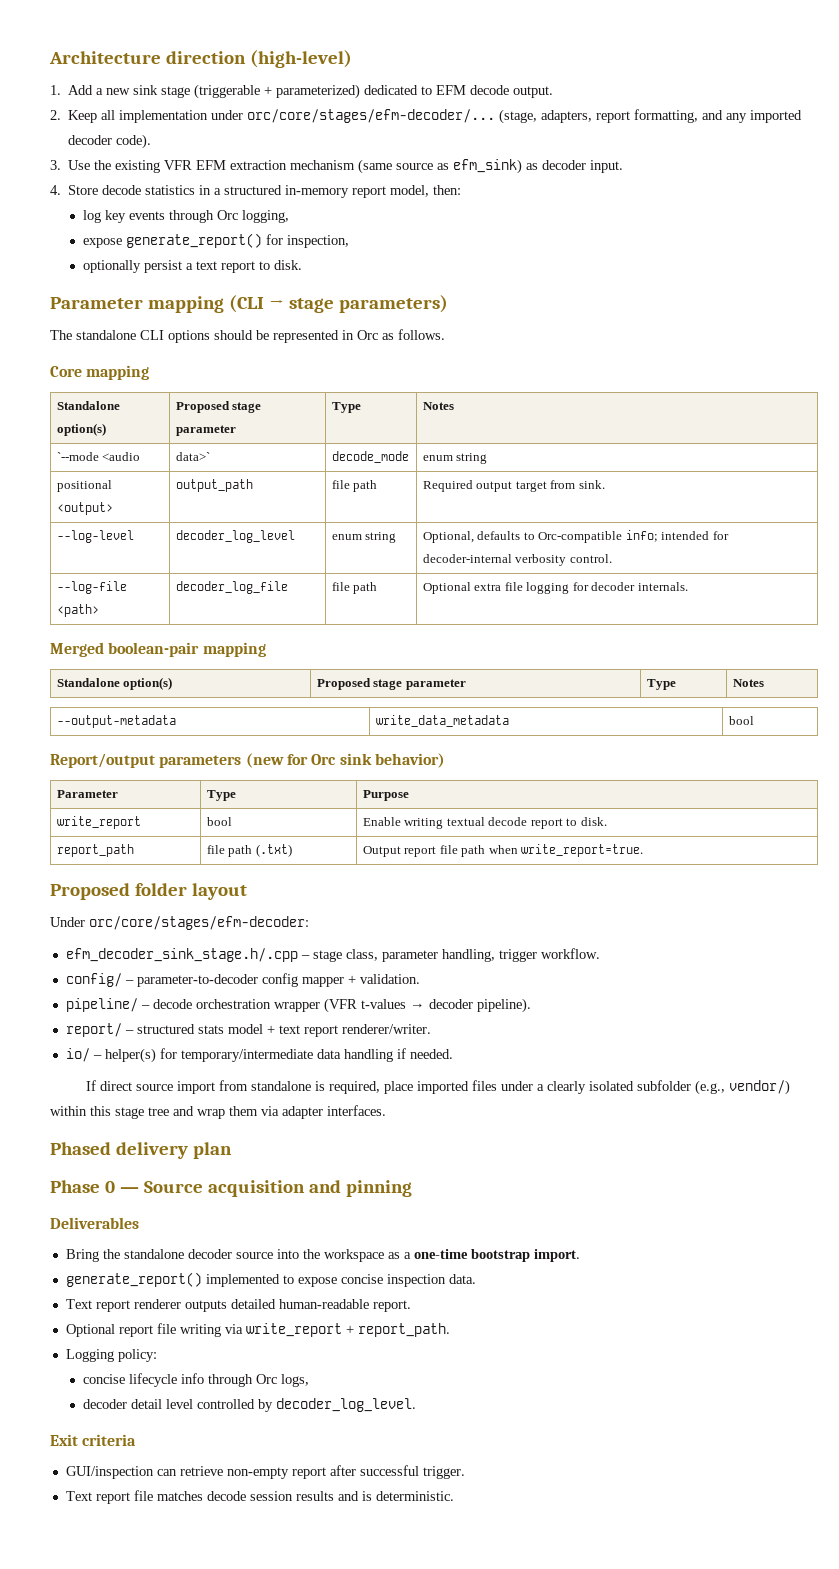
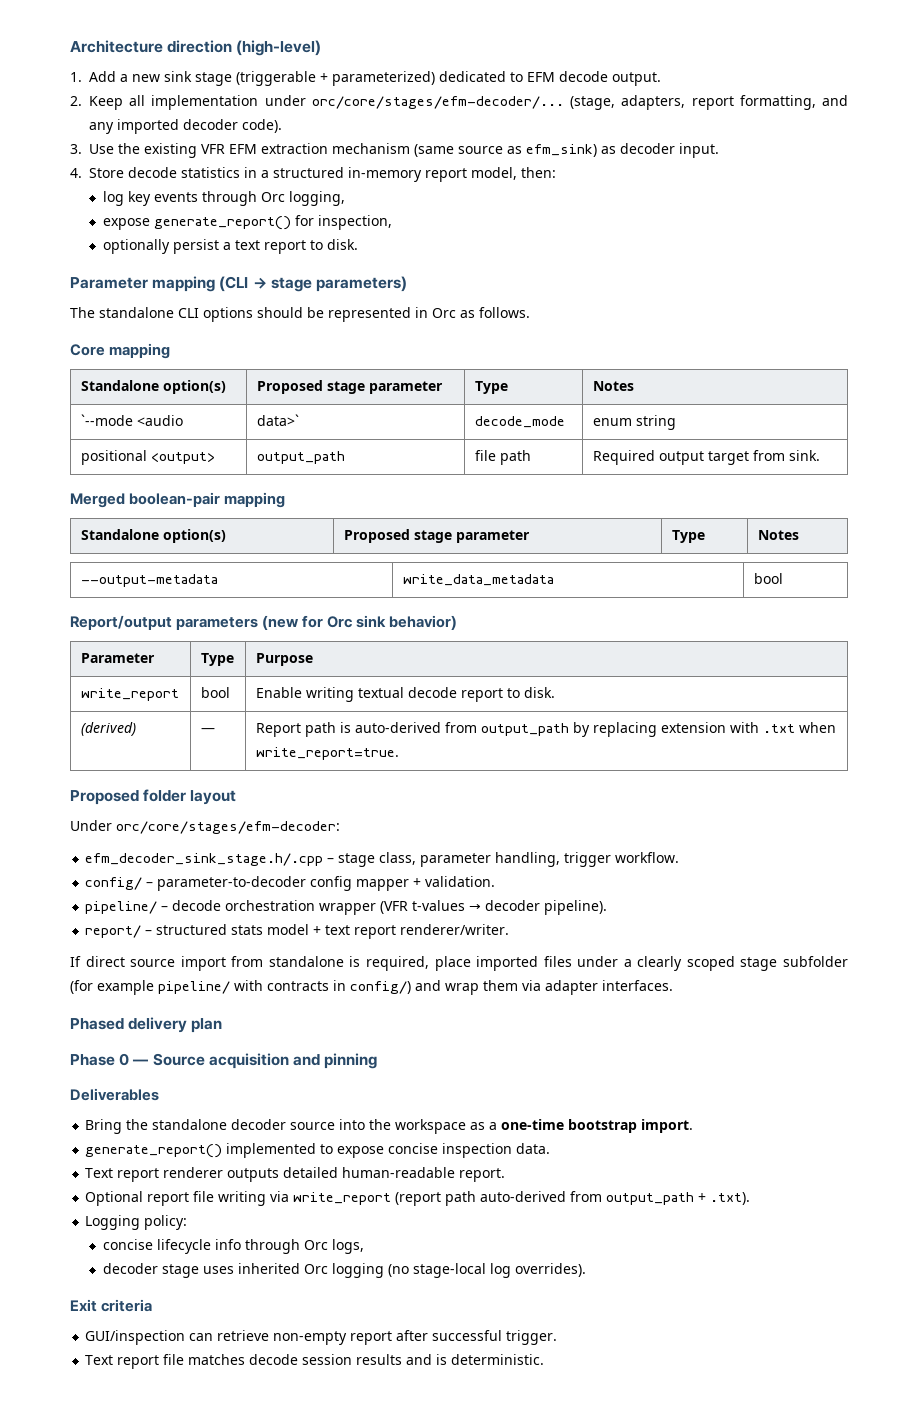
[56,530,134,543] [175,530,295,543] [331,532,397,543] [422,530,729,543] [422,554,612,566] [56,581,127,594] [56,604,99,617] [175,581,288,594] [331,582,378,594] [422,582,688,594] // --log-level | decoder_log_level | enum string | Optional, defaults to Orc-compatible info; intended for decoder-internal verbosity control. // --log-file <path> | decoder_log_file | file path | Optional extra file logging for decoder internals. -> (820, 455) none
[56,844,134,857] [206,844,292,857] [362,845,486,857] report_path | file path (.txt) | Output report file path -> [80,722,136,736] [200,728,215,733] [255,722,795,737] (derived) | — | Report path is auto-derived from output_path by replacing extension with .txt
[65,1048,453,1063] // io/ – helper(s) for temporary/intermediate data handling if needed. -> (510, 929) none
[589,1080,791,1095] [50,1106,169,1119] isolated subfolder (e.g., vendor/) within this stage tree -> [686,956,848,971] [70,980,411,995] scoped stage subfolder (for example pipeline/ with contracts in config/)
[345,1323,450,1337] + report_path. -> [395,1191,751,1206] (report path auto-derived from output_path + .txt).
[131,1398,417,1412] detail level controlled by decoder_log_level. -> [161,1263,586,1278] stage uses inherited Orc logging (no stage-local log overrides).

